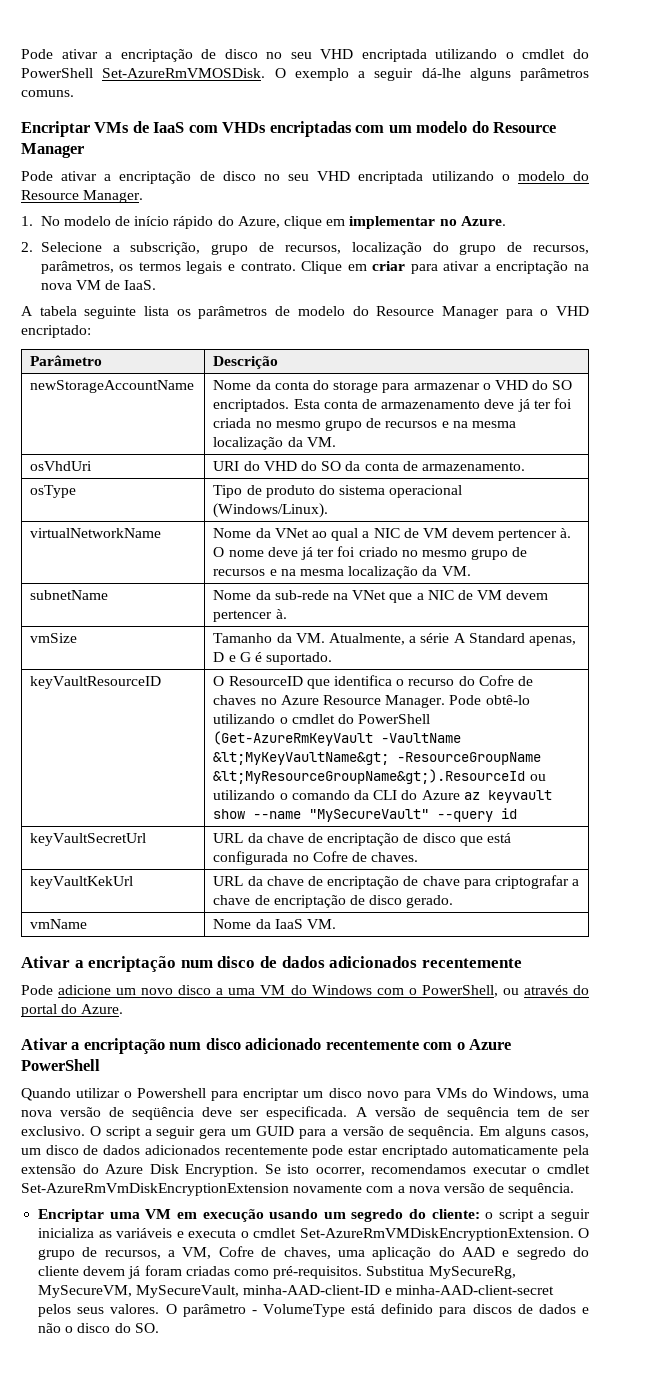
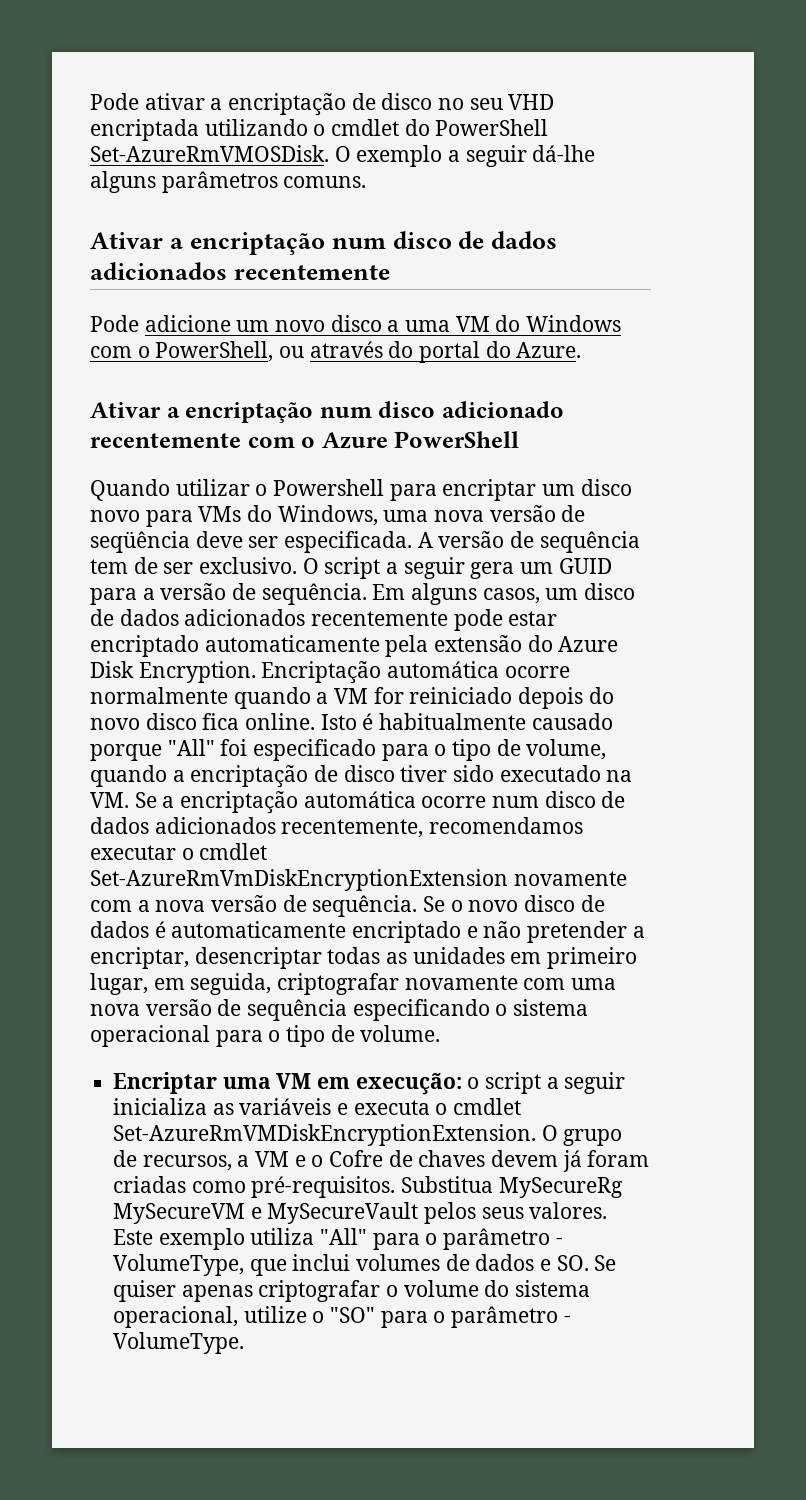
[21,121,557,137] [21,143,84,158] [21,171,589,184] [21,190,144,203] [21,216,506,229] [21,242,589,255] [40,261,590,274] [40,280,157,290] [21,306,589,319] [21,325,91,338] [30,355,103,366] [213,356,279,369] [30,380,195,393] [213,380,573,393] [213,398,572,412] [213,418,516,431] [213,437,336,450] [30,461,93,471] [213,461,525,471] [30,485,77,498] [213,485,463,498] [213,503,329,518] [30,528,162,538] [213,528,572,541] [213,546,528,560] [213,566,471,579] [30,590,109,600] [213,590,549,603] [213,609,287,622] [30,633,78,643] [213,633,576,646] [213,652,333,665] [30,676,162,689] [213,675,533,689] [213,695,530,708] [213,714,431,724] [213,731,462,746] [213,752,542,765] [213,769,546,784] [213,790,552,803] [213,808,518,822] [30,833,147,846] [213,833,511,846] [213,851,419,865] [30,876,134,889] [213,875,580,889] [213,895,454,908] [30,919,88,929] [213,919,336,929] // Encriptar VMs de IaaS com VHDs encriptadas com um modelo do Resource Manager // Pode ativar a encriptação de disco no seu VHD encriptada utilizando o modelo do Resource Manager. // 1. No modelo de início rápido do Azure, clique em implementar no Azure. // 2. Selecione a subscrição, grupo de recursos, localização do grupo de recursos, parâmetros, os termos legais e contrato. Clique em criar para ativar a encriptação na nova VM de IaaS. // A tabela seguinte lista os parâmetros de modelo do Resource Manager para o VHD encriptado: // Parâmetro | Descrição // newStorageAccountName | Nome da conta do storage para armazenar o VHD do SO encriptados. Esta conta de armazenamento deve já ter foi criada no mesmo grupo de recursos e na mesma localização da VM. // osVhdUri | URI do VHD do SO da conta de armazenamento. // osType | Tipo de produto do sistema operacional (Windows/Linux). // virtualNetworkName | Nome da VNet ao qual a NIC de VM devem pertencer à. O nome deve já ter foi criado no mesmo grupo de recursos e na mesma localização da VM. // subnetName | Nome da sub-rede na VNet que a NIC de VM devem pertencer à. // vmSize | Tamanho da VM. Atualmente, a série A Standard apenas, D e G é suportado. // keyVaultResourceID | O ResourceID que identifica o recurso do Cofre de chaves no Azure Resource Manager. Pode obtê-lo utilizando o cmdlet do PowerShell (Get-AzureRmKeyVault -VaultName &lt;MyKeyVaultName&gt; -ResourceGroupName &lt;MyResourceGroupName&gt;).ResourceId ou utilizando o comando da CLI do Azure az keyvault show --name "MySecureVault" --query id // keyVaultSecretUrl | URL da chave de encriptação de disco que está configurada no Cofre de chaves. // keyVaultKekUrl | URL da chave de encriptação de chave para criptografar a chave de encriptação de disco gerado. // vmName | Nome da IaaS VM. -> (367, 182) none
[264,1164,365,1176] Se isto ocorrer, -> [261,661,570,684] [90,687,614,709] [90,713,613,730] [90,739,607,761] [90,765,633,788] [90,791,626,814] [90,817,424,838] Encriptação automática ocorre normalmente quando a VM for reiniciado depois do novo disco fica online. Isto é habitualmente causado porque "All" foi especificado para o tipo de volume, quando a encriptação de disco tiver sido executado na VM. Se a encriptação automática ocorre num disco de dados adicionados recentemente,
[38,1209,480,1222] // Encriptar uma VM em execução usando um segredo do cliente: -> [423,895,605,912] [90,921,645,943] [90,947,638,969] [90,973,617,995] [90,999,589,1021] [90,1025,441,1047] [113,1072,462,1095] Se o novo disco de dados é automaticamente encriptado e não pretender a encriptar, desencriptar todas as unidades em primeiro lugar, em seguida, criptografar novamente com uma nova versão de sequência especificando o sistema operacional para o tipo de volume. // Encriptar uma VM em execução:
[182,1246,590,1260] [38,1266,80,1276] VM, Cofre de chaves, uma aplicação do AAD e segredo do cliente -> [255,1150,486,1167] VM e o Cofre de chaves
[428,1266,516,1279] [38,1285,554,1298] [38,1303,589,1317] [38,1323,159,1333] MySecureRg, MySecureVM, MySecureVault, minha-AAD-client-ID e minha-AAD-client-secret pelos seus valores. O parâmetro - VolumeType está definido para discos de dados e não o disco do SO. -> [498,1177,623,1198] [113,1202,608,1224] [113,1228,563,1250] [113,1254,617,1276] [113,1280,591,1302] [113,1306,571,1328] [113,1332,245,1354] MySecureRg MySecureVM e MySecureVault pelos seus valores. Este exemplo utiliza "All" para o parâmetro - VolumeType, que inclui volumes de dados e SO. Se quiser apenas criptografar o volume do sistema operacional, utilize o "SO" para o parâmetro - VolumeType.

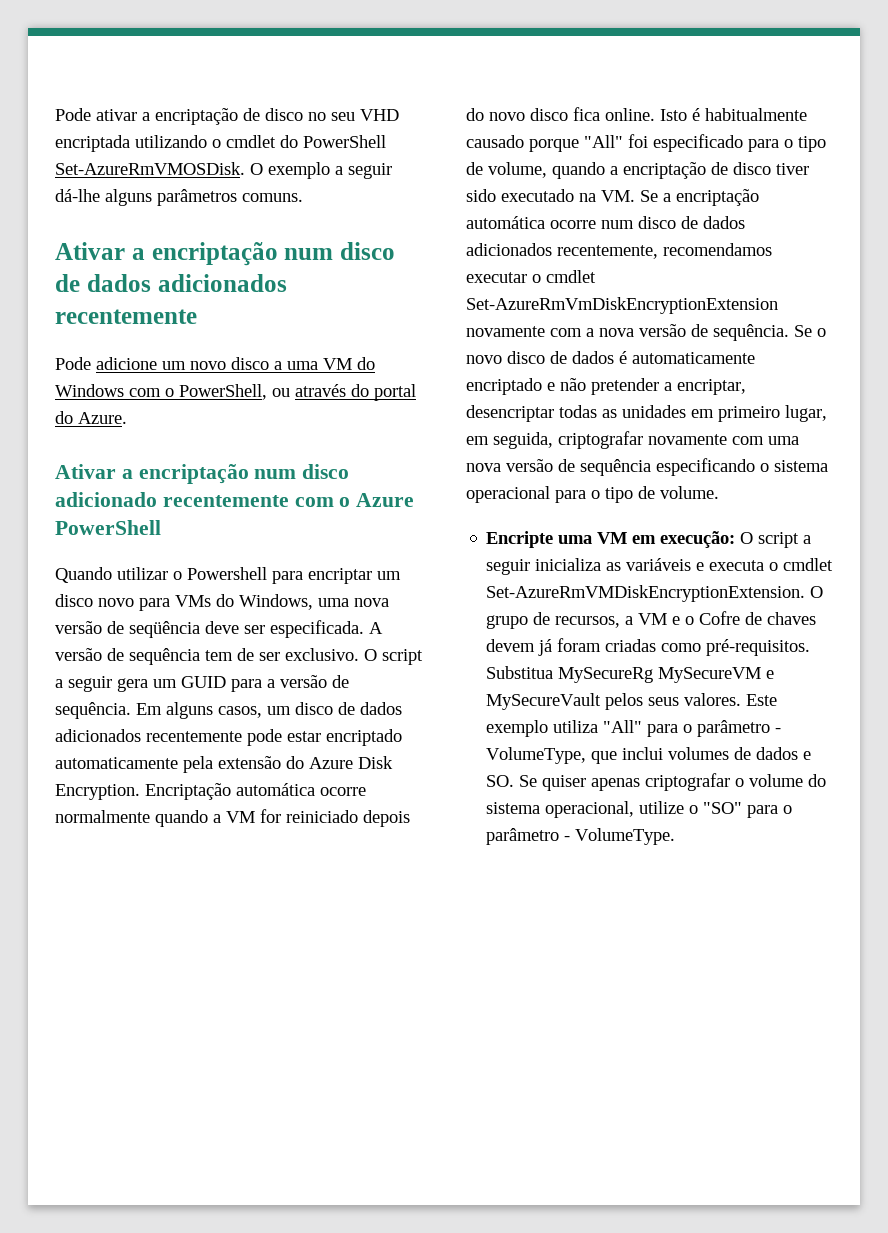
[113,1072,218,1094] Encriptar -> [486,531,554,548] Encripte
[467,1077,480,1089] o -> [740,532,754,544] O

